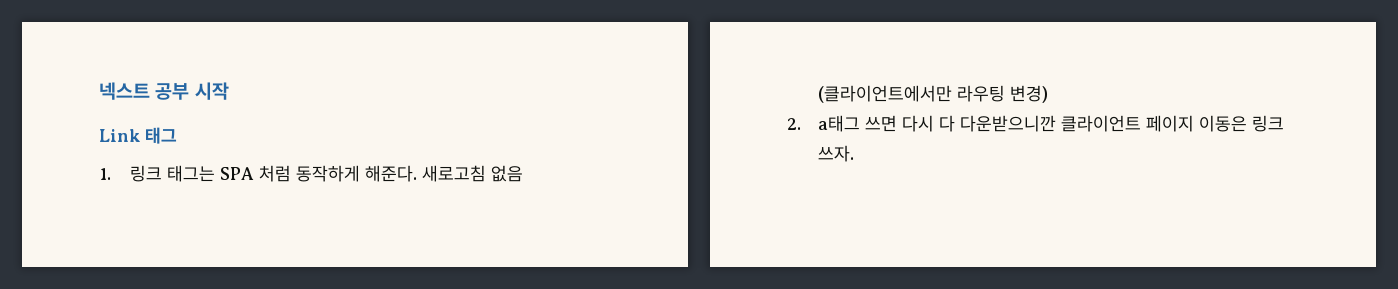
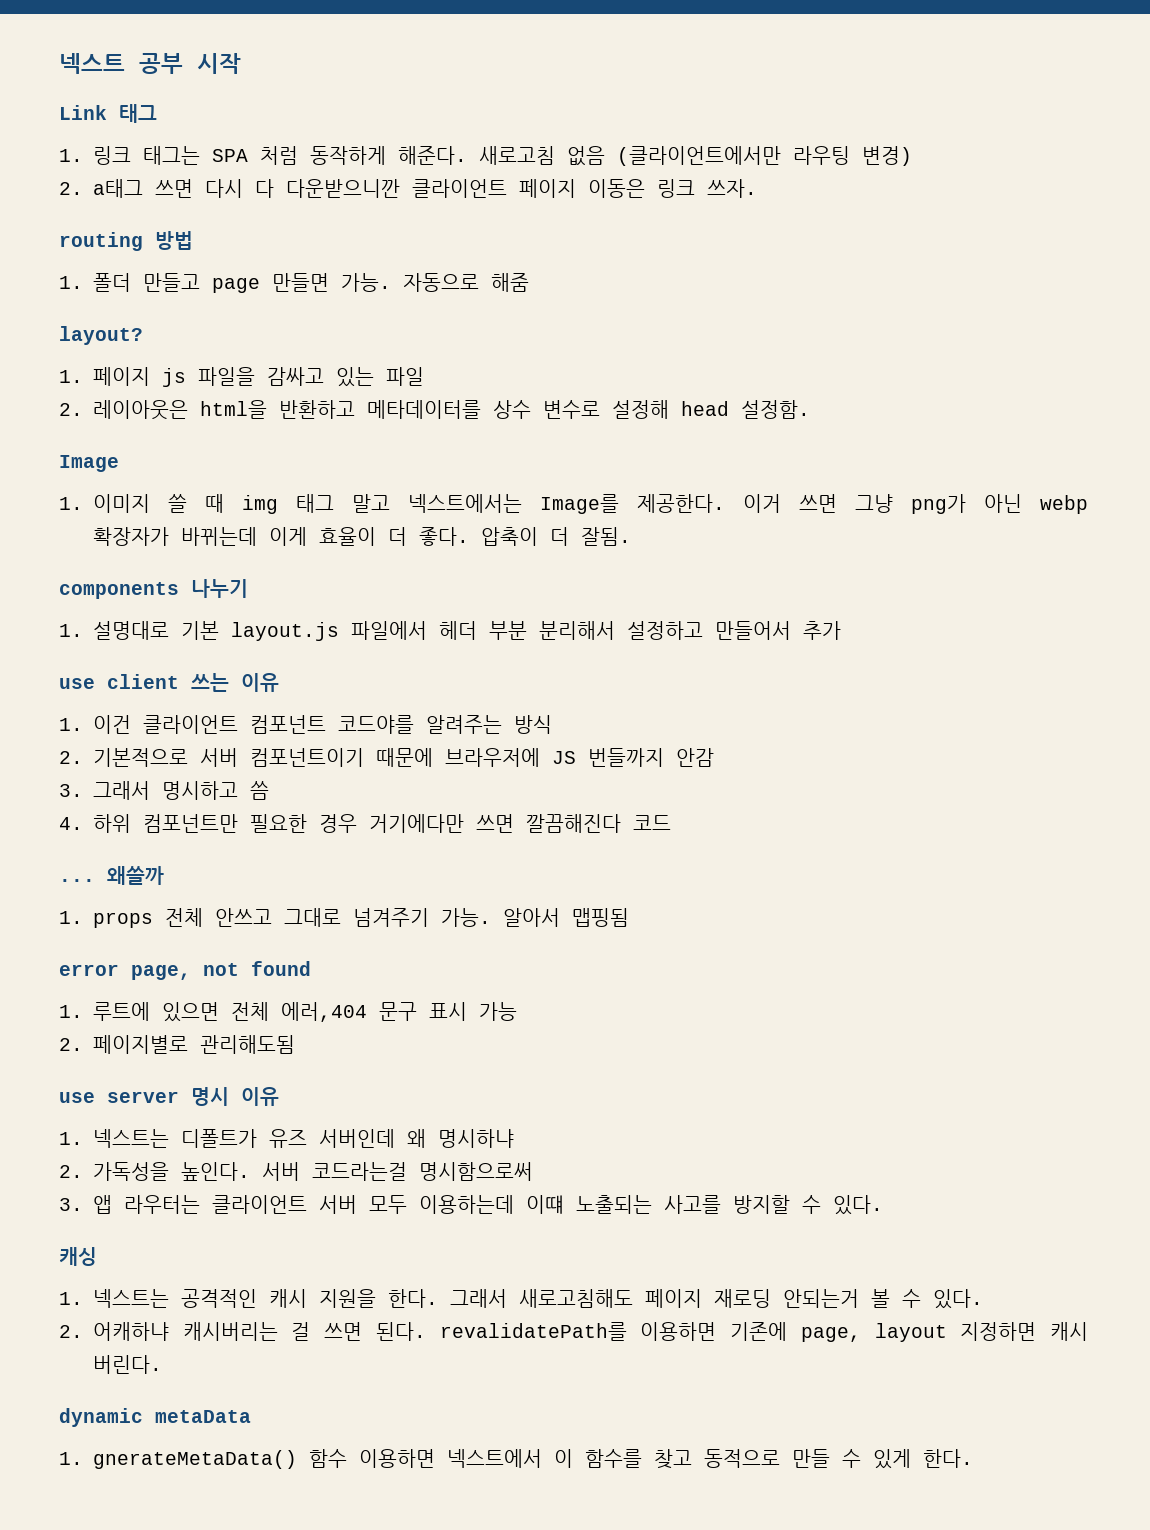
(854, 153) none -> [59,231,193,251] [59,273,529,293] [59,326,143,345] [59,367,424,387] [59,400,810,420] [59,455,119,472] [59,494,1088,514] [92,527,631,546] [59,579,248,599] [59,621,841,641] [59,673,279,692] [59,715,552,734] [59,748,714,767] [59,781,269,800] [59,814,671,833] [59,865,164,885] [59,908,629,928] [59,961,311,980] [59,1002,517,1022] [59,1035,295,1054] [59,1087,279,1106] [59,1129,514,1148] [59,1162,533,1181] [59,1195,883,1215] [59,1247,97,1266] [59,1289,983,1309] [59,1322,1088,1342] [92,1355,162,1374] [59,1408,251,1427] [59,1449,973,1469] // routing 방법 // 1. 폴더 만들고 page 만들면 가능. 자동으로 해줌 // layout? // 1. 페이지 js 파일을 감싸고 있는 파일 // 2. 레이아웃은 html을 반환하고 메타데이터를 상수 변수로 설정해 head 설정함. // Image // 1. 이미지 쓸 때 img 태그 말고 넥스트에서는 Image를 제공한다. 이거 쓰면 그냥 png가 아닌 webp 확장자가 바뀌는데 이게 효율이 더 좋다. 압축이 더 잘됨. // components 나누기 // 1. 설명대로 기본 layout.js 파일에서 헤더 부분 분리해서 설정하고 만들어서 추가 // use client 쓰는 이유 // 1. 이건 클라이언트 컴포넌트 코드야를 알려주는 방식 // 2. 기본적으로 서버 컴포넌트이기 때문에 브라우저에 JS 번들까지 안감 // 3. 그래서 명시하고 씀 // 4. 하위 컴포넌트만 필요한 경우 거기에다만 쓰면 깔끔해진다 코드 // ... 왜쓸까 // 1. props 전체 안쓰고 그대로 넘겨주기 가능. 알아서 맵핑됨 // error page, not found // 1. 루트에 있으면 전체 에러,404 문구 표시 가능 // 2. 페이지별로 관리해도됨 // use server 명시 이유 // 1. 넥스트는 디폴트가 유즈 서버인데 왜 명시하냐 // 2. 가독성을 높인다. 서버 코드라는걸 명시함으로써 // 3. 앱 라우터는 클라이언트 서버 모두 이용하는데 이떄 노출되는 사고를 방지할 수 있다. // 캐싱 // 1. 넥스트는 공격적인 캐시 지원을 한다. 그래서 새로고침해도 페이지 재로딩 안되는거 볼 수 있다. // 2. 어캐하냐 캐시버리는 걸 쓰면 된다. revalidatePath를 이용하면 기존에 page, layout 지정하면 캐시 버린다. // dynamic metaData // 1. gnerateMetaData() 함수 이용하면 넥스트에서 이 함수를 찾고 동적으로 만들 수 있게 한다.

